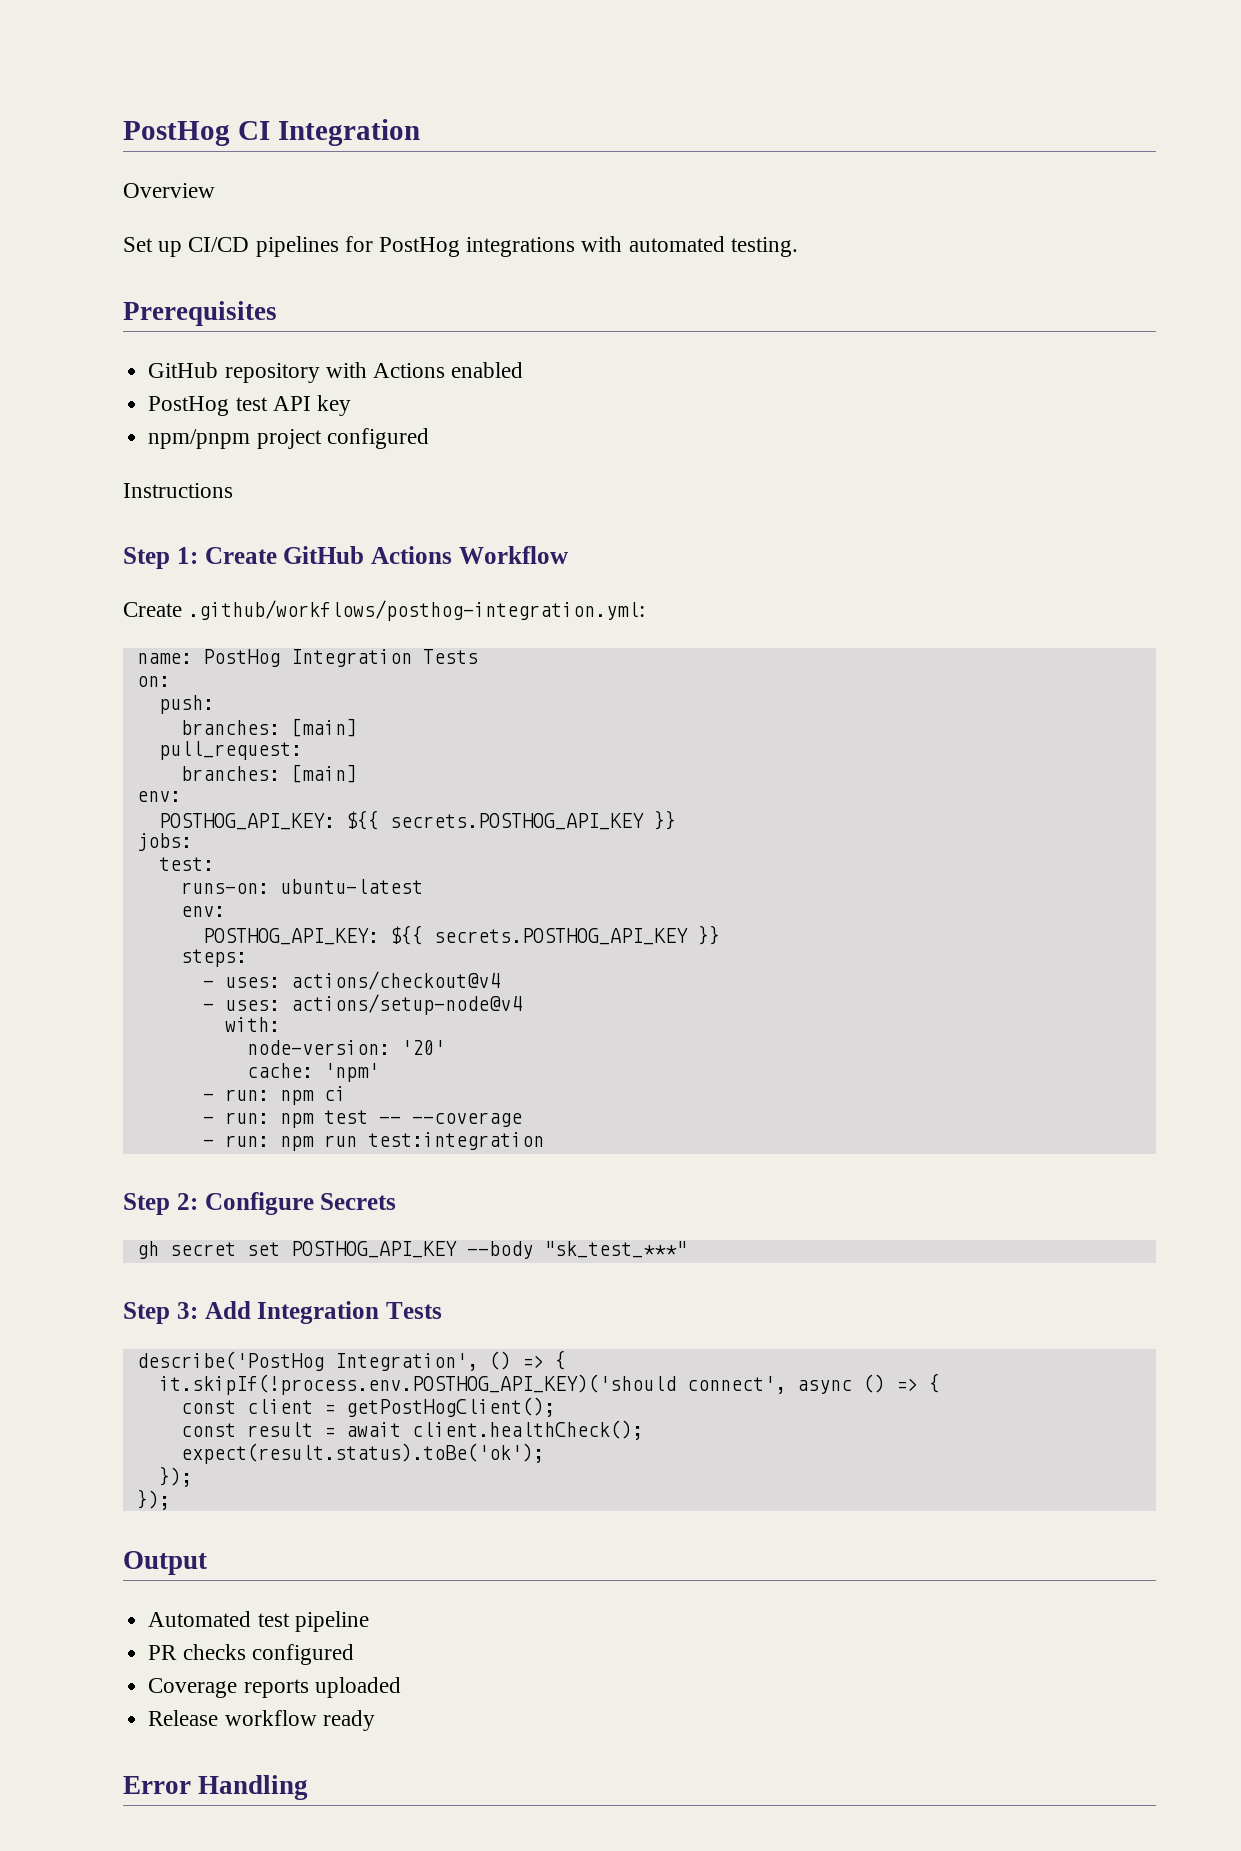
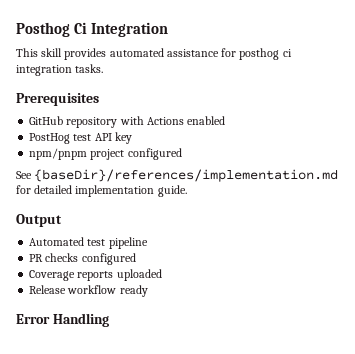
[123,121,270,146] PostHog CI -> [16,22,88,37] Posthog Ci
[123,183,215,198] [123,236,798,257] Overview // Set up CI/CD pipelines for PostHog integrations with automated testing. -> [16,48,292,60] [16,64,104,76] This skill provides automated assistance for posthog ci integration tasks.
[123,483,233,498] [123,546,568,569] [123,600,646,621] [136,649,478,667] [136,676,170,687] [158,695,214,714] [180,718,357,737] [158,741,302,760] [180,764,357,783] [136,791,181,802] [158,810,676,830] [136,833,192,851] [158,857,214,871] [180,879,423,894] [180,906,225,917] [202,925,720,945] [180,949,247,967] [202,971,500,990] [202,994,522,1015] [224,1017,280,1032] [246,1040,445,1055] [246,1063,379,1082] [202,1086,346,1105] [202,1110,522,1128] [202,1132,544,1151] [123,1192,397,1215] [136,1241,687,1259] [123,1301,442,1324] [136,1350,566,1371] [158,1373,940,1395] [180,1397,555,1417] [180,1420,643,1440] [180,1443,544,1464] [158,1466,192,1487] [136,1489,170,1510] Instructions // Step 1: Create GitHub Actions Workflow // Create .github/workflows/posthog-integration.yml: // name: PostHog Integration Tests // on: // push: // branches: [main] // pull_request: // branches: [main] // env: // POSTHOG_API_KEY: ${{ secrets.POSTHOG_API_KEY }} // jobs: // test: // runs-on: ubuntu-latest // env: // POSTHOG_API_KEY: ${{ secrets.POSTHOG_API_KEY }} // steps: // - uses: actions/checkout@v4 // - uses: actions/setup-node@v4 // with: // node-version: '20' // cache: 'npm' // - run: npm ci // - run: npm test -- --coverage // - run: npm run test:integration // Step 2: Configure Secrets // gh secret set POSTHOG_API_KEY --body "sk_test_***" // Step 3: Add Integration Tests // describe('PostHog Integration', () => { // it.skipIf(!process.env.POSTHOG_API_KEY)('should connect', async () => { // const client = getPostHogClient(); // const result = await client.healthCheck(); // expect(result.status).toBe('ok'); // }); // }); -> [16,169,339,182] [16,185,187,197] See {baseDir}/references/implementation.md for detailed implementation guide.

